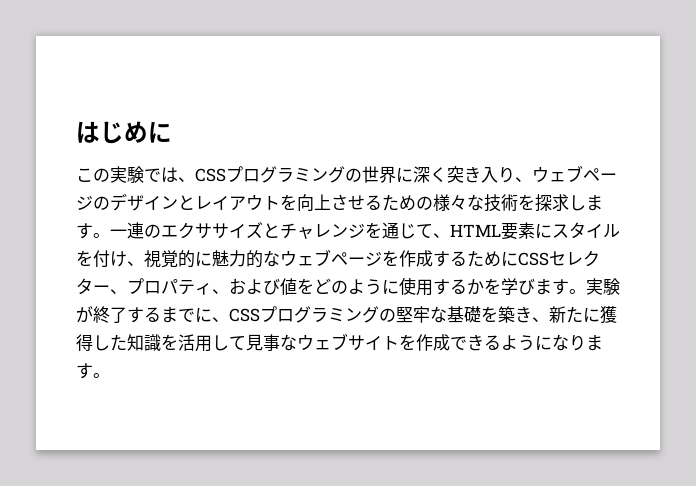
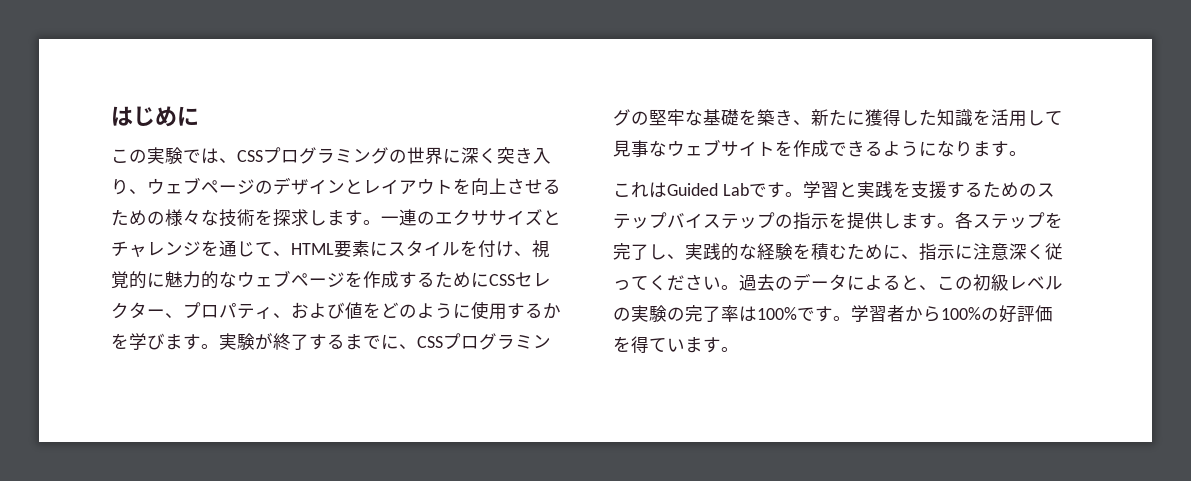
(110, 375) none -> [613,181,1055,199] [613,212,1063,230] [613,243,1063,261] [613,273,1063,291] [613,305,1053,323] [613,336,739,353] // これはGuided Labです。学習と実践を支援するためのステップバイステップの指示を提供します。各ステップを完了し、実践的な経験を積むために、指示に注意深く従ってください。過去のデータによると、この初級レベルの実験の完了率は100%です。学習者から100%の好評価を得ています。

